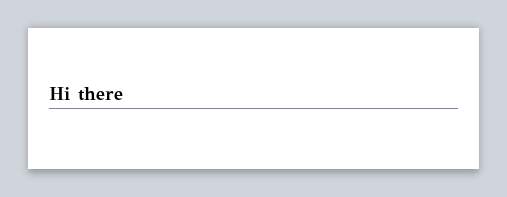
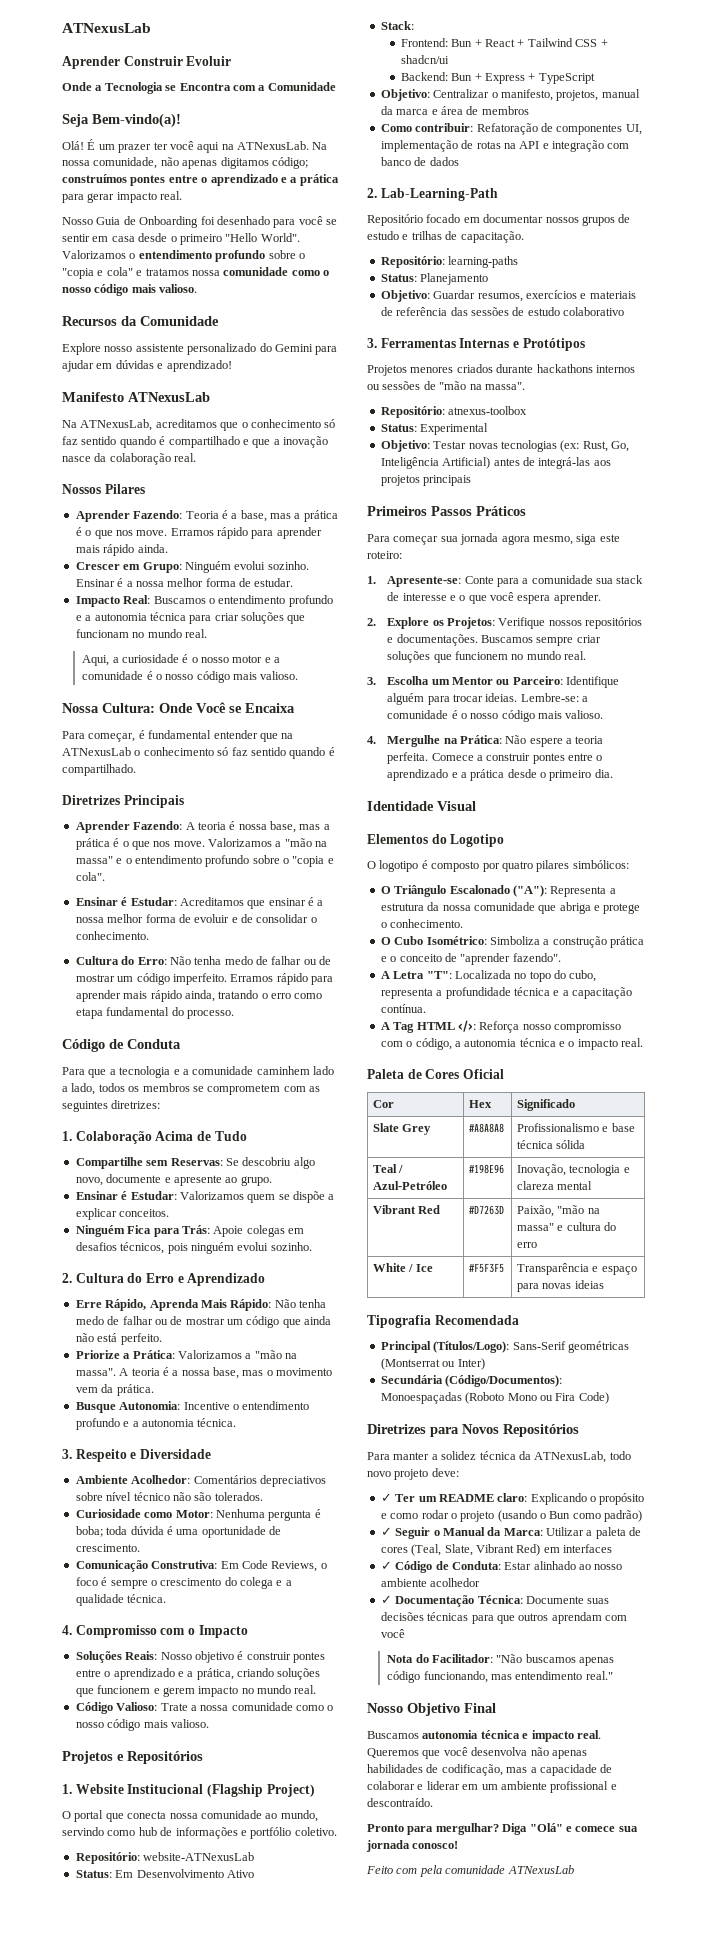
[49,87,123,101] Hi there -> [62,23,151,33] [62,56,232,69] [62,82,336,94] [62,113,181,128] [62,139,328,153] [62,157,308,169] [62,174,339,186] [62,191,183,203] [62,216,337,228] [62,233,300,245] [62,250,305,262] [62,267,329,279] [62,284,198,296] [62,316,219,326] [62,343,338,355] [62,360,232,372] [62,392,210,402] [62,419,336,431] [62,436,328,448] [62,453,197,465] [62,484,145,494] [75,510,338,522] [75,527,322,539] [75,544,168,556] [75,561,309,573] [75,578,294,587] [75,595,333,607] [75,612,306,624] [75,629,207,638] [82,654,281,666] [82,671,299,683] [62,702,295,713] [62,730,294,742] [62,747,335,759] [62,764,136,776] [62,795,184,808] [75,821,330,833] [75,838,328,850] [75,855,334,867] [75,872,105,881] [75,897,324,909] [75,914,317,923] [75,931,149,940] [75,956,332,965] [75,973,333,985] [75,990,323,1002] [75,1007,234,1019] [62,1039,181,1052] [62,1066,334,1078] [62,1083,320,1095] [62,1100,161,1112] [62,1131,247,1144] [75,1157,315,1169] [75,1174,272,1186] [75,1191,335,1203] [75,1208,170,1220] [75,1225,304,1237] [75,1242,312,1254] [62,1273,266,1286] [75,1299,326,1311] [75,1316,332,1328] [75,1333,162,1345] [75,1350,297,1359] [75,1367,333,1379] [75,1384,154,1396] [75,1401,310,1413] [75,1418,237,1430] [62,1449,211,1462] [75,1475,326,1487] [75,1492,263,1501] [75,1509,321,1521] [75,1526,281,1538] [75,1544,140,1552] [75,1560,327,1572] [75,1577,292,1589] [75,1594,167,1606] [62,1625,248,1638] [75,1651,325,1663] [75,1668,321,1680] [75,1685,317,1697] [75,1702,334,1714] [75,1719,209,1731] [62,1751,203,1764] [62,1784,315,1797] [62,1810,318,1822] [62,1827,337,1839] [75,1852,255,1864] [75,1869,254,1878] [380,21,414,30] [400,38,608,47] [400,55,449,64] [400,72,595,84] [380,89,640,101] [380,106,529,115] [380,123,642,135] [380,140,630,152] [380,157,459,166] [367,188,498,201] [367,214,631,226] [367,231,524,243] [380,256,519,268] [380,273,489,285] [380,290,636,302] [380,307,624,316] [367,338,585,351] [367,364,635,376] [367,381,525,390] [380,406,528,418] [380,423,489,435] [380,440,629,452] [380,457,611,469] [380,475,472,486] [367,506,526,516] [367,533,620,545] [367,551,402,559] [367,575,644,587] [387,592,601,604] [367,617,643,629] [387,634,601,646] [387,651,587,663] [367,676,620,688] [387,693,589,705] [387,710,604,722] [367,735,604,747] [387,752,603,764] [387,769,613,781] [367,801,476,811] [367,834,505,847] [367,860,629,872] [380,885,616,897] [380,902,641,914] [380,919,464,928] [380,936,644,948] [380,953,561,965] [380,970,597,982] [380,987,632,999] [380,1004,426,1013] [380,1020,621,1033] [380,1038,644,1050] [367,1069,504,1079] [373,1100,395,1108] [469,1100,493,1108] [517,1099,576,1111] [373,1123,432,1135] [469,1123,505,1133] [517,1123,635,1132] [517,1140,586,1149] [373,1164,404,1173] [373,1181,448,1190] [469,1164,505,1174] [517,1164,630,1176] [517,1181,593,1190] [373,1205,441,1214] [469,1205,505,1215] [517,1205,600,1217] [517,1222,617,1231] [517,1242,538,1248] [373,1263,433,1272] [469,1263,505,1273] [517,1263,637,1275] [517,1280,604,1292] [367,1315,519,1328] [380,1341,629,1353] [380,1358,485,1370] [380,1375,563,1387] [380,1392,609,1404] [367,1424,579,1437] [367,1451,631,1463] [367,1468,459,1480] [380,1493,645,1505] [380,1510,643,1522] [380,1527,642,1539] [380,1544,612,1556] [380,1561,623,1573] [380,1578,481,1587] [380,1595,610,1607] [380,1612,627,1624] [380,1629,405,1638] [387,1654,615,1666] [387,1671,613,1683] [367,1703,496,1716] [367,1730,601,1742] [367,1747,587,1759] [367,1764,613,1776] [367,1781,617,1793] [367,1798,433,1807] [367,1823,638,1835] [366,1840,459,1852] [366,1865,574,1877] ATNexusLab // Aprender Construir Evoluir // Onde a Tecnologia se Encontra com a Comunidade // Seja Bem-vindo(a)! // Olá! É um prazer ter você aqui na ATNexusLab. Na nossa comunidade, não apenas digitamos código; construímos pontes entre o aprendizado e a prática para gerar impacto real. // Nosso Guia de Onboarding foi desenhado para você se sentir em casa desde o primeiro "Hello World". Valorizamos o entendimento profundo sobre o "copia e cola" e tratamos nossa comunidade como o nosso código mais valioso. // Recursos da Comunidade // Explore nosso assistente personalizado do Gemini para ajudar em dúvidas e aprendizado! // Manifesto ATNexusLab // Na ATNexusLab, acreditamos que o conhecimento só faz sentido quando é compartilhado e que a inovação nasce da colaboração real. // Nossos Pilares // Aprender Fazendo: Teoria é a base, mas a prática é o que nos move. Erramos rápido para aprender mais rápido ainda. // Crescer em Grupo: Ninguém evolui sozinho. Ensinar é a nossa melhor forma de estudar. // Impacto Real: Buscamos o entendimento profundo e a autonomia técnica para criar soluções que funcionam no mundo real. // Aqui, a curiosidade é o nosso motor e a comunidade é o nosso código mais valioso. // Nossa Cultura: Onde Você se Encaixa // Para começar, é fundamental entender que na ATNexusLab o conhecimento só faz sentido quando é compartilhado. // Diretrizes Principais // Aprender Fazendo: A teoria é nossa base, mas a prática é o que nos move. Valorizamos a "mão na massa" e o entendimento profundo sobre o "copia e cola". // Ensinar é Estudar: Acreditamos que ensinar é a nossa melhor forma de evoluir e de consolidar o conhecimento. // Cultura do Erro: Não tenha medo de falhar ou de mostrar um código imperfeito. Erramos rápido para aprender mais rápido ainda, tratando o erro como etapa fundamental do processo. // Código de Conduta // Para que a tecnologia e a comunidade caminhem lado a lado, todos os membros se comprometem com as seguintes diretrizes: // 1. Colaboração Acima de Tudo // Compartilhe sem Reservas: Se descobriu algo novo, documente e apresente ao grupo. // Ensinar é Estudar: Valorizamos quem se dispõe a explicar conceitos. // Ninguém Fica para Trás: Apoie colegas em desafios técnicos, pois ninguém evolui sozinho. // 2. Cultura do Erro e Aprendizado // Erre Rápido, Aprenda Mais Rápido: Não tenha medo de falhar ou de mostrar um código que ainda não está perfeito. // Priorize a Prática: Valorizamos a "mão na massa". A teoria é a nossa base, mas o movimento vem da prática. // Busque Autonomia: Incentive o entendimento profundo e a autonomia técnica. // 3. Respeito e Diversidade // Ambiente Acolhedor: Comentários depreciativos sobre nível técnico não são tolerados. // Curiosidade como Motor: Nenhuma pergunta é boba; toda dúvida é uma oportunidade de crescimento. // Comunicação Construtiva: Em Code Reviews, o foco é sempre o crescimento do colega e a qualidade técnica. // 4. Compromisso com o Impacto // Soluções Reais: Nosso objetivo é construir pontes entre o aprendizado e a prática, criando soluções que funcionem e gerem impacto no mundo real. // Código Valioso: Trate a nossa comunidade como o nosso código mais valioso. // Projetos e Repositórios // 1. Website Institucional (Flagship Project) // O portal que conecta nossa comunidade ao mundo, servindo como hub de informações e portfólio coletivo. // Repositório: website-ATNexusLab // Status: Em Desenvolvimento Ativo // Stack: // Frontend: Bun + React + Tailwind CSS + shadcn/ui // Backend: Bun + Express + TypeScript // Objetivo: Centralizar o manifesto, projetos, manual da marca e área de membros // Como contribuir: Refatoração de componentes UI, implementação de rotas na API e integração com banco de dados // 2. Lab-Learning-Path // Repositório focado em documentar nossos grupos de estudo e trilhas de capacitação. // Repositório: learning-paths // Status: Planejamento // Objetivo: Guardar resumos, exercícios e materiais de referência das sessões de estudo colaborativo // 3. Ferramentas Internas e Protótipos // Projetos menores criados durante hackathons internos ou sessões de "mão na massa". // Repositório: atnexus-toolbox // Status: Experimental // Objetivo: Testar novas tecnologias (ex: Rust, Go, Inteligência Artificial) antes de integrá-las aos projetos principais // Primeiros Passos Práticos // Para começar sua jornada agora mesmo, siga este roteiro: // 1. Apresente-se: Conte para a comunidade sua stack de interesse e o que você espera aprender. // 2. Explore os Projetos: Verifique nossos repositórios e documentações. Buscamos sempre criar soluções que funcionem no mundo real. // 3. Escolha um Mentor ou Parceiro: Identifique alguém para trocar ideias. Lembre-se: a comunidade é o nosso código mais valioso. // 4. Mergulhe na Prática: Não espere a teoria perfeita. Comece a construir pontes entre o aprendizado e a prática desde o primeiro dia. // Identidade Visual // Elementos do Logotipo // O logotipo é composto por quatro pilares simbólicos: // O Triângulo Escalonado ("A"): Representa a estrutura da nossa comunidade que abriga e protege o conhecimento. // O Cubo Isométrico: Simboliza a construção prática e o conceito de "aprender fazendo". // A Letra "T": Localizada no topo do cubo, representa a profundidade técnica e a capacitação contínua. // A Tag HTML </>: Reforça nosso compromisso com o código, a autonomia técnica e o impacto real. // Paleta de Cores Oficial // Cor | Hex | Significado // Slate Grey | #A8A8A8 | Profissionalismo e base técnica sólida // Teal / Azul-Petróleo | #198E96 | Inovação, tecnologia e clareza mental // Vibrant Red | #D7263D | Paixão, "mão na massa" e cultura do erro // White / Ice | #F5F3F5 | Transparência e espaço para novas ideias // Tipografia Recomendada // Principal (Títulos/Logo): Sans-Serif geométricas (Montserrat ou Inter) // Secundária (Código/Documentos): Monoespaçadas (Roboto Mono ou Fira Code) // Diretrizes para Novos Repositórios // Para manter a solidez técnica da ATNexusLab, todo novo projeto deve: // ✓ Ter um README claro: Explicando o propósito e como rodar o projeto (usando o Bun como padrão) // ✓ Seguir o Manual da Marca: Utilizar a paleta de cores (Teal, Slate, Vibrant Red) em interfaces // ✓ Código de Conduta: Estar alinhado ao nosso ambiente acolhedor // ✓ Documentação Técnica: Documente suas decisões técnicas para que outros aprendam com você // Nota do Facilitador: "Não buscamos apenas código funcionando, mas entendimento real." // Nosso Objetivo Final // Buscamos autonomia técnica e impacto real. Queremos que você desenvolva não apenas habilidades de codificação, mas a capacidade de colaborar e liderar em um ambiente profissional e descontraído. // Pronto para mergulhar? Diga "Olá" e comece sua jornada conosco! // Feito com pela comunidade ATNexusLab

